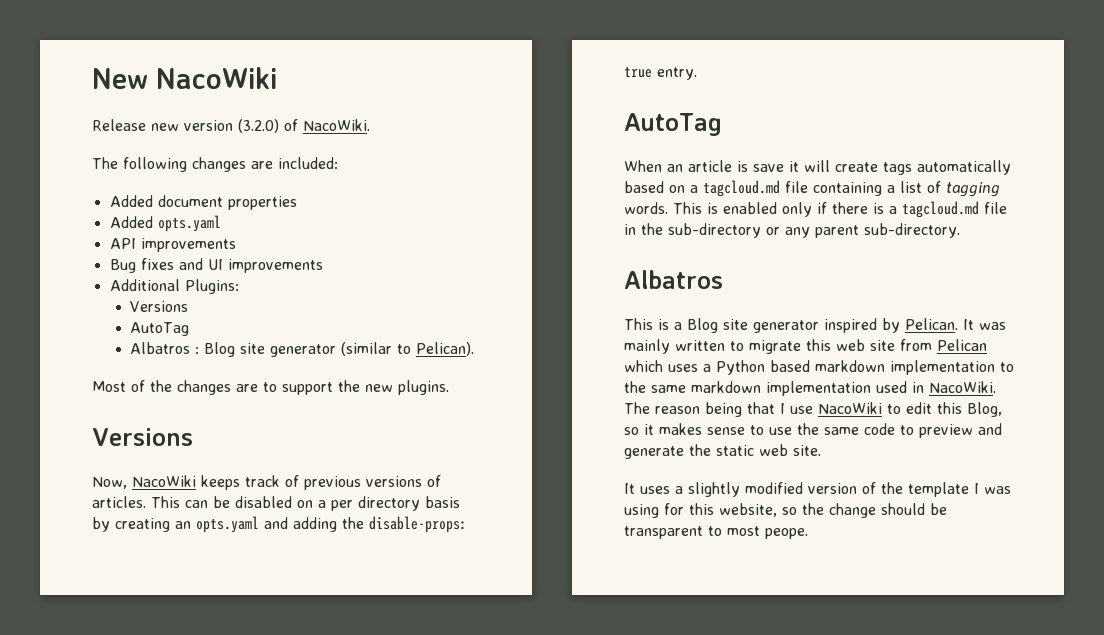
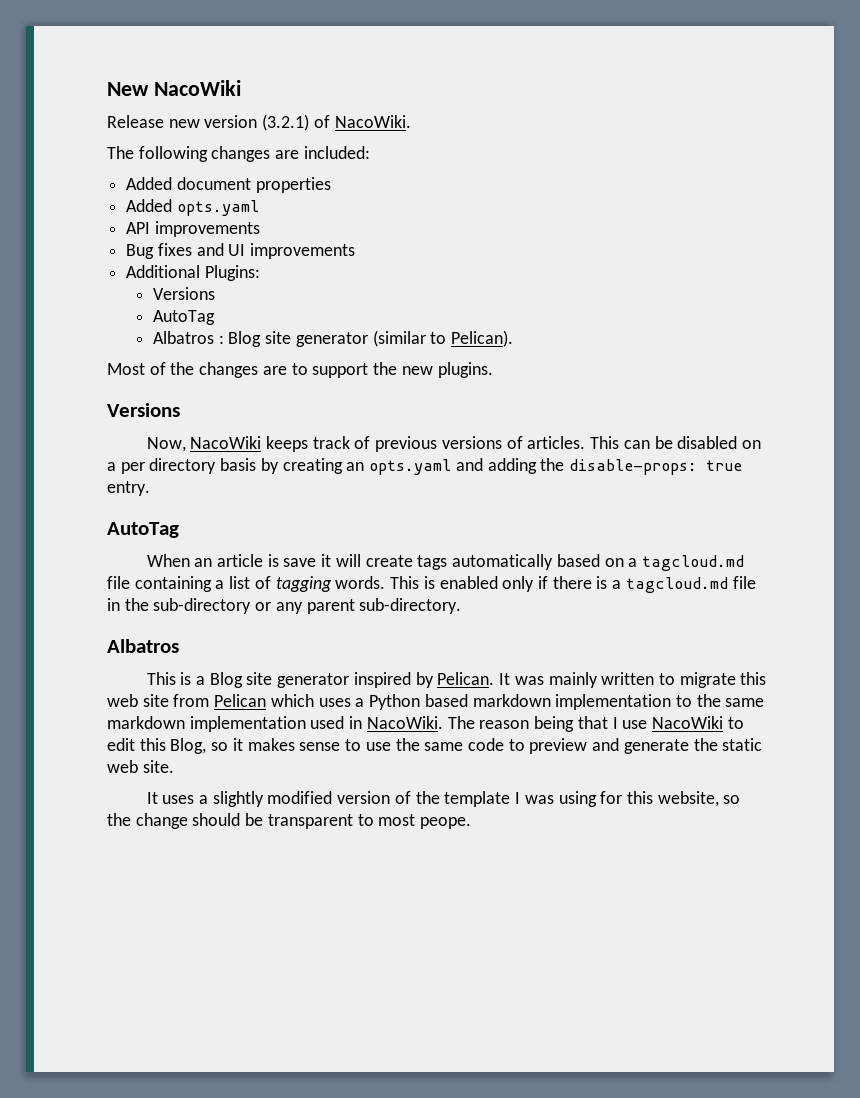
[238,119,279,133] (3.2.0) -> [262,114,310,131] (3.2.1)

